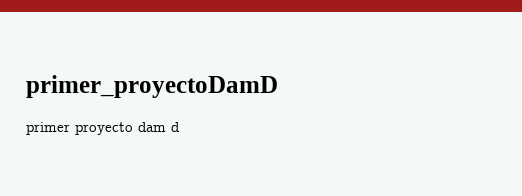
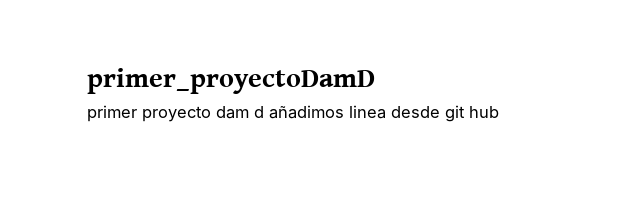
(180, 127) none -> [269,105,499,122] añadimos linea desde git hub

